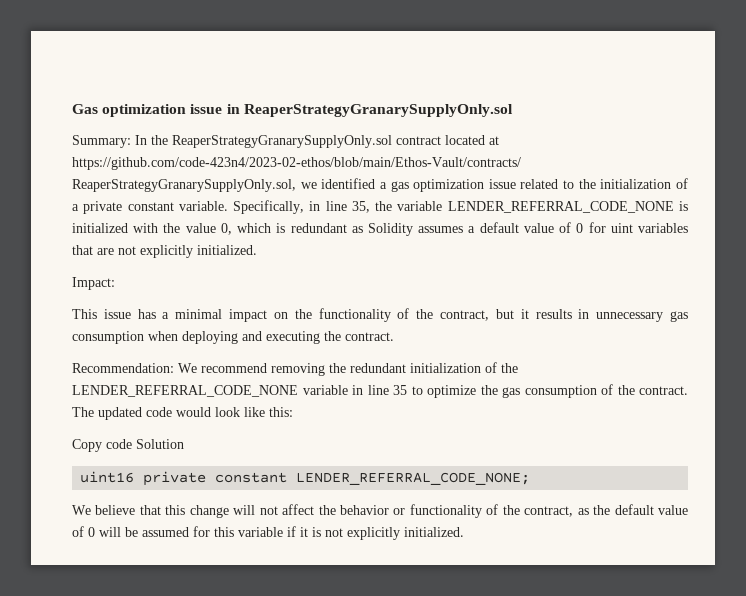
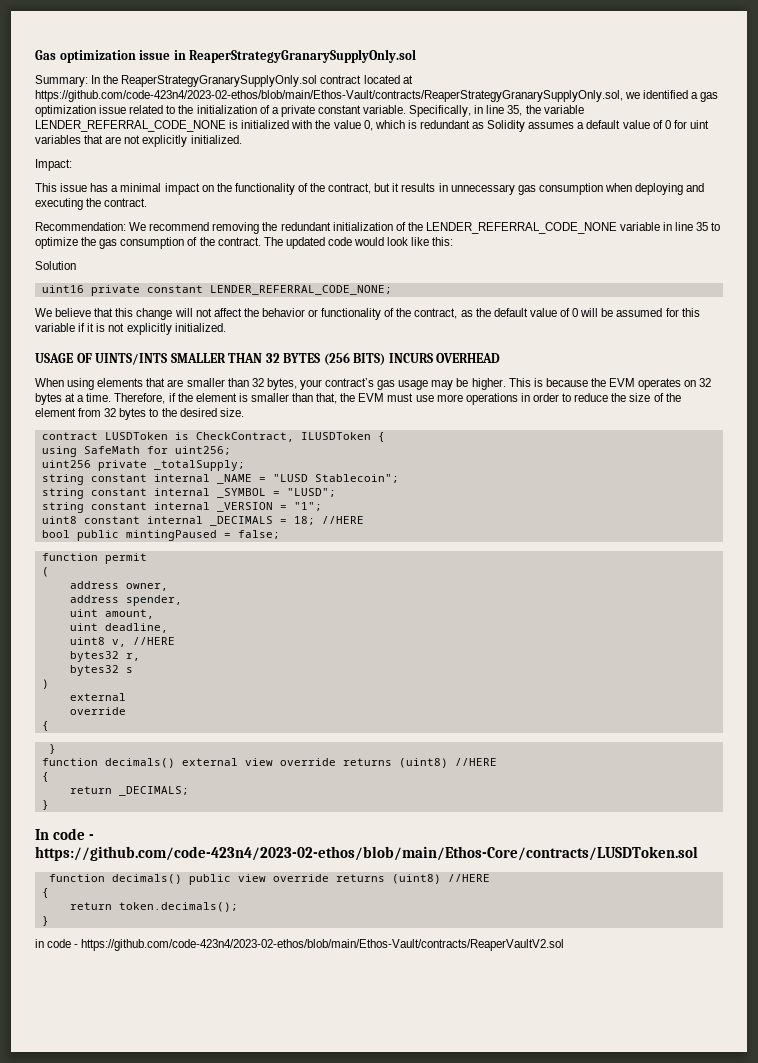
[72,439,132,452] Copy code -> (454, 241) none
(464, 532) none -> [35,352,501,366] [35,378,712,390] [35,393,681,405] [35,408,244,420] [41,432,385,442] [41,446,231,457] [41,460,245,471] [41,474,399,485] [41,488,336,499] [41,502,322,513] [41,516,364,526] [41,530,280,541] [41,553,147,564] [41,567,49,577] [69,581,168,591] [69,595,182,606] [69,609,154,619] [69,623,168,633] [69,637,175,647] [69,651,140,662] [69,665,133,676] [41,679,49,689] [69,693,126,701] [69,707,126,715] [41,721,49,731] [48,744,56,754] [41,758,497,768] [41,772,49,782] [69,786,189,796] [41,800,49,810] [35,828,94,840] [35,846,698,861] [48,874,490,885] [41,888,49,898] [69,902,238,912] [41,916,49,926] [35,939,565,951] // USAGE OF UINTS/INTS SMALLER THAN 32 BYTES (256 BITS) INCURS OVERHEAD // When using elements that are smaller than 32 bytes, your contract’s gas usage may be higher. This is because the EVM operates on 32 bytes at a time. Therefore, if the element is smaller than that, the EVM must use more operations in order to reduce the size of the element from 32 bytes to the desired size. // contract LUSDToken is CheckContract, ILUSDToken { // using SafeMath for uint256; // uint256 private _totalSupply; // string constant internal _NAME = "LUSD Stablecoin"; // string constant internal _SYMBOL = "LUSD"; // string constant internal _VERSION = "1"; // uint8 constant internal _DECIMALS = 18; //HERE // bool public mintingPaused = false; // function permit // ( // address owner, // address spender, // uint amount, // uint deadline, // uint8 v, //HERE // bytes32 r, // bytes32 s // ) // external // override // { // } // function decimals() external view override returns (uint8) //HERE // { // return _DECIMALS; // } // In code - https://github.com/code-423n4/2023-02-ethos/blob/main/Ethos-Core/contracts/LUSDToken.sol // function decimals() public view override returns (uint8) //HERE // { // return token.decimals(); // } // in code - https://github.com/code-423n4/2023-02-ethos/blob/main/Ethos-Vault/contracts/ReaperVaultV2.sol

